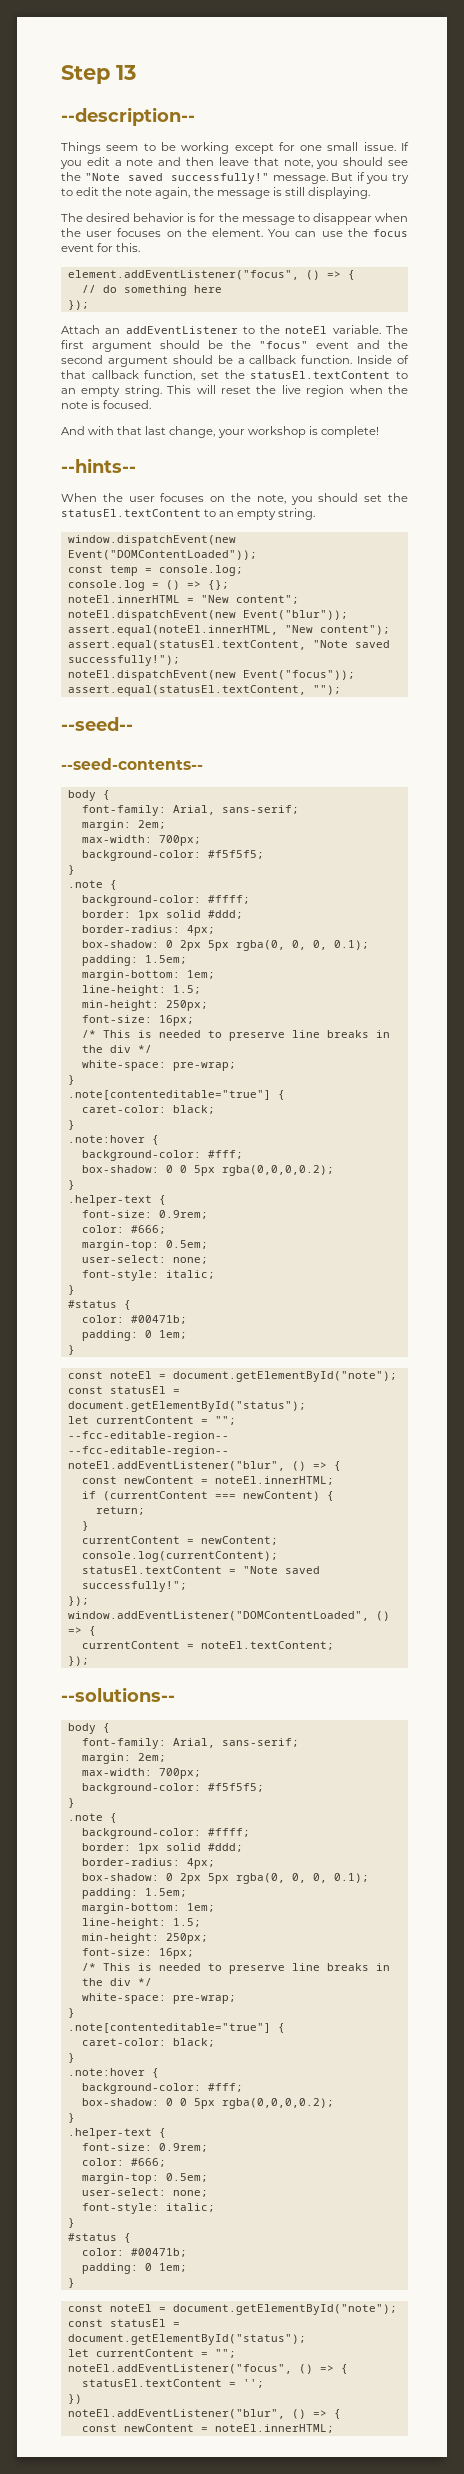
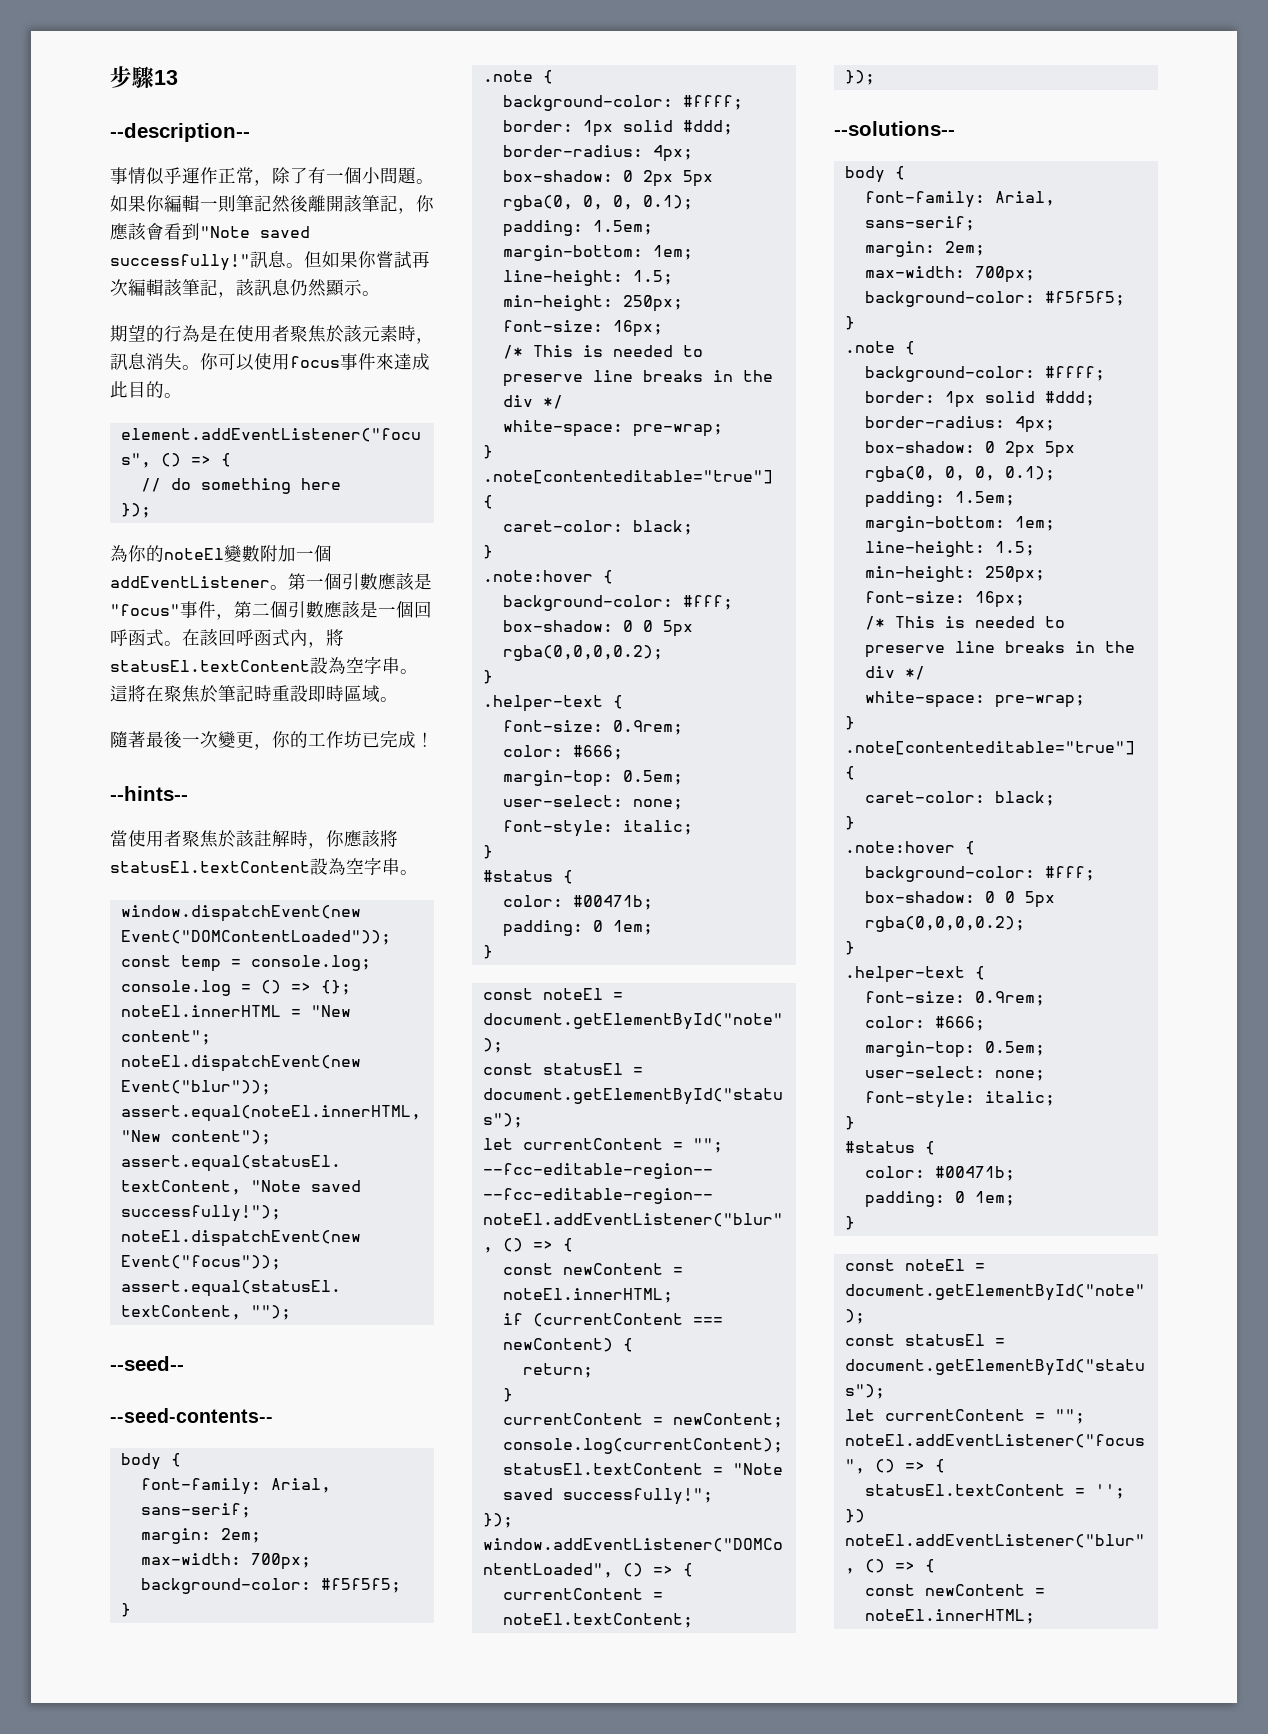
[61,65,110,84] Step -> [110,66,154,89] 步驟
[61,142,410,154] [60,157,408,169] [61,172,409,184] [61,187,370,199] [61,213,408,225] [61,228,408,237] [61,243,141,252] Things seem to be working except for one small issue. If you edit a note and then leave that note, you should see the "Note saved successfully!" message. But if you try to edit the note again, the message is still displaying. // The desired behavior is for the message to disappear when the user focuses on the element. You can use the focus event for this. -> [110,167,434,186] [110,195,434,214] [110,223,310,241] [110,251,430,271] [110,279,380,298] [110,324,434,344] [110,353,430,371] [110,381,182,398] 事情似乎運作正常，除了有一個小問題。如果你編輯一則筆記然後離開該筆記，你應該會看到"Note saved successfully!"訊息。但如果你嘗試再次編輯該筆記，該訊息仍然顯示。 // 期望的行為是在使用者聚焦於該元素時，訊息消失。你可以使用focus事件來達成此目的。
[61,325,408,334] [61,340,408,352] [61,355,409,367] [61,370,408,381] [61,385,408,397] [61,400,152,409] [61,426,379,438] [61,458,136,473] [61,493,409,505] [61,508,316,520] Attach an addEventListener to the noteEl variable. The first argument should be the "focus" event and the second argument should be a callback function. Inside of that callback function, set the statusEl.textContent to an empty string. This will reset the live region when the note is focused. // And with that last change, your workshop is complete! // --hints-- // When the user focuses on the note, you should set the statusEl.textContent to an empty string. -> [110,545,332,562] [110,573,432,591] [110,601,432,620] [110,629,344,648] [110,656,418,674] [110,685,398,703] [110,730,434,750] [110,786,188,801] [110,830,398,849] [110,857,418,875] 為你的noteEl變數附加一個addEventListener。第一個引數應該是"focus"事件，第二個引數應該是一個回呼函式。在該回呼函式內，將statusEl.textContent設為空字串。這將在聚焦於筆記時重設即時區域。 // 隨著最後一次變更，你的工作坊已完成！ // --hints-- // 當使用者聚焦於該註解時，你應該將statusEl.textContent設為空字串。

